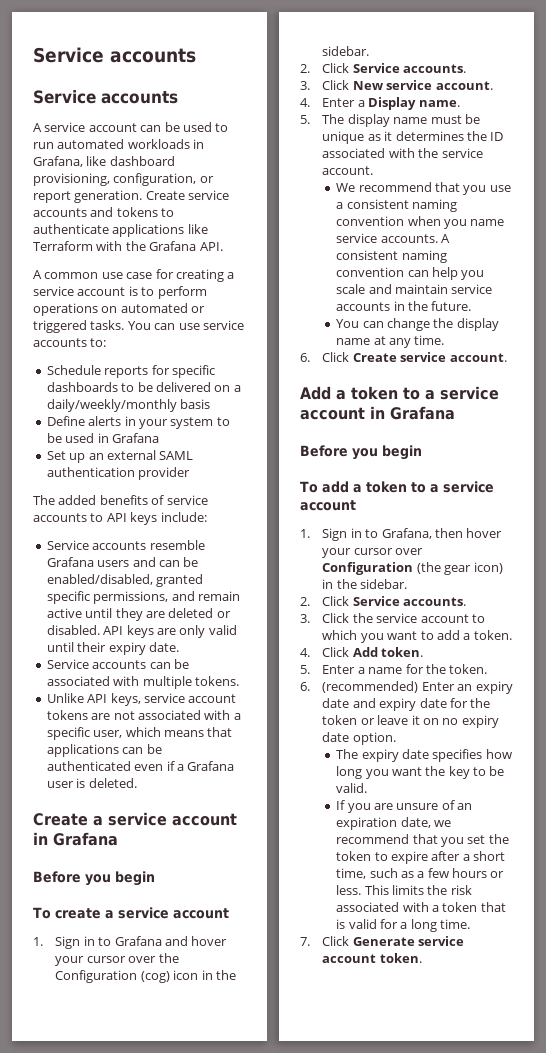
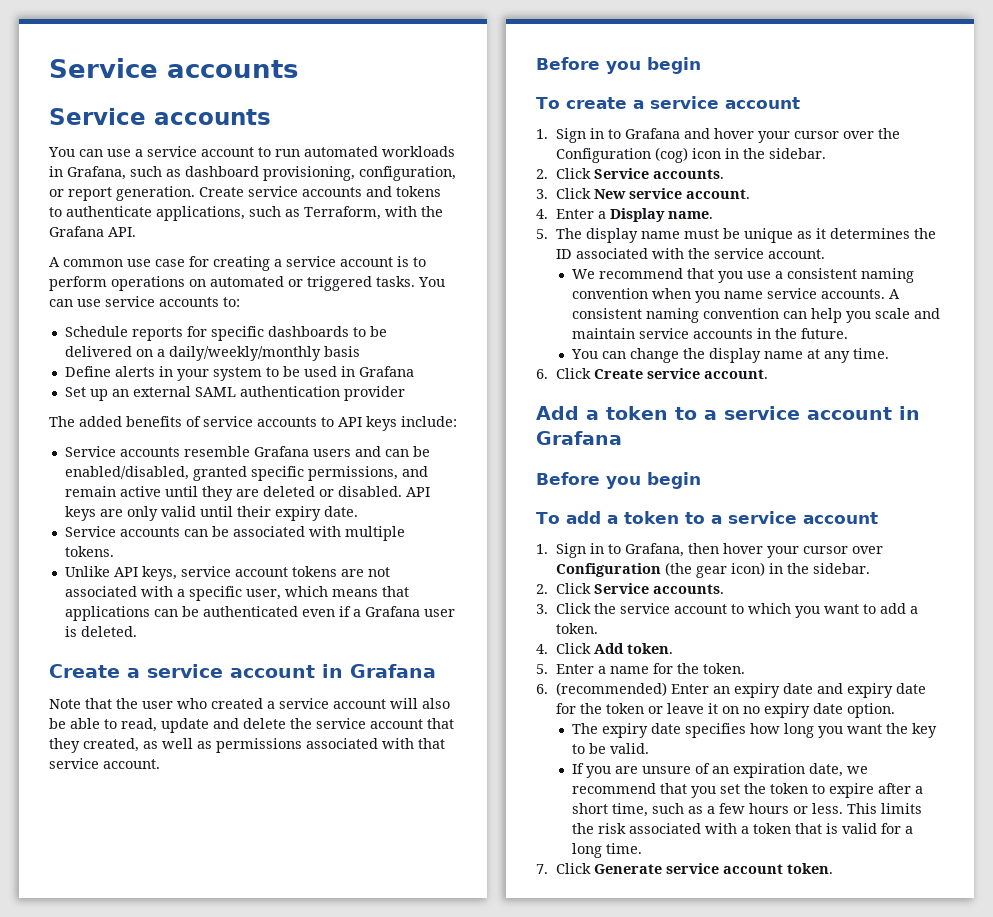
[33,122,212,132] A service account can be used -> [48,146,254,157] You can use a service account
[86,156,107,166] like -> [130,166,181,177] such as
[112,224,208,237] [33,241,93,251] applications like Terraform -> [156,206,381,221] applications, such as Terraform,
(118, 839) none -> [49,698,450,709] [49,718,454,733] [49,738,445,753] [49,758,160,769] // Note that the user who created a service account will also be able to read, update and delete the service account that they created, as well as permissions associated with that service account.

